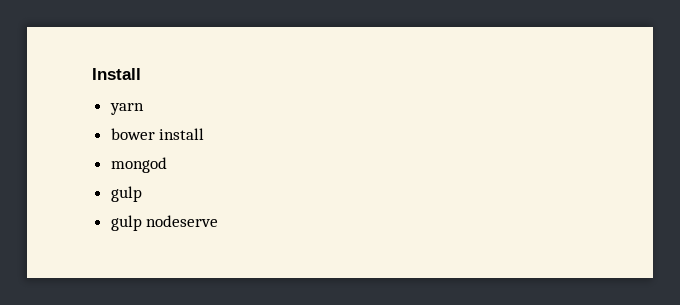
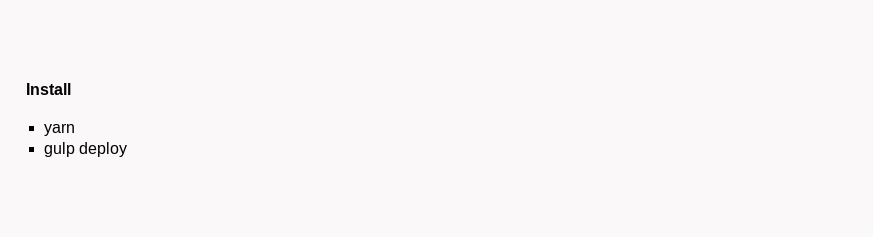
[110,128,205,140] [110,157,167,173] [110,186,142,202] [110,215,219,231] // bower install // mongod // gulp // gulp nodeserve -> [43,142,127,157] // gulp deploy

